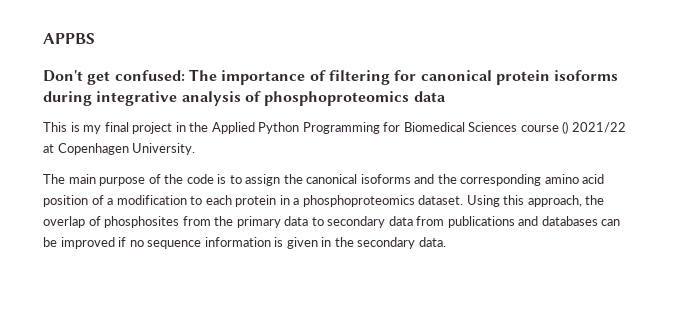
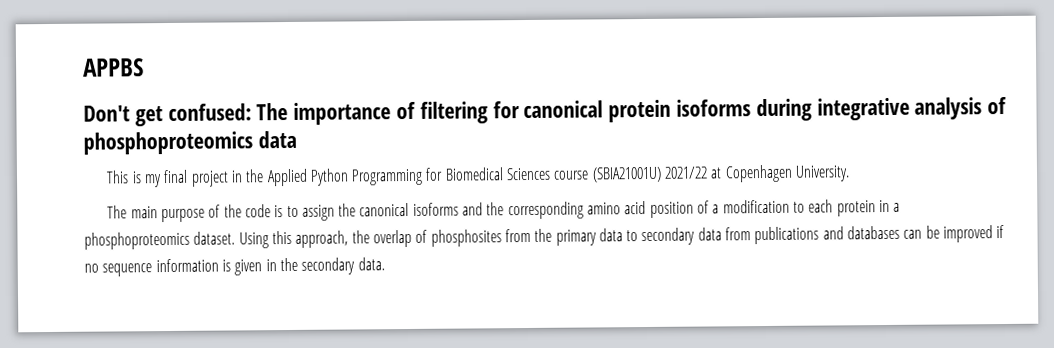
[562,121,569,134] () -> [591,166,662,183] (SBIA21001U)

